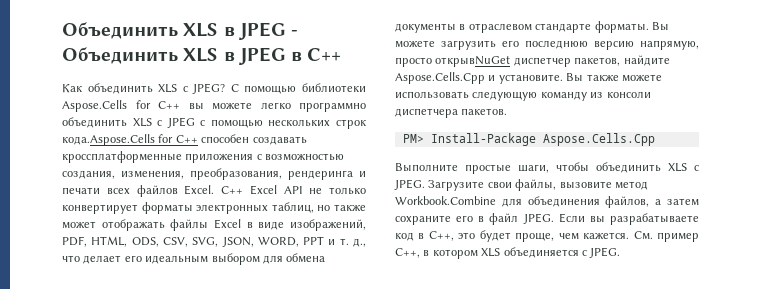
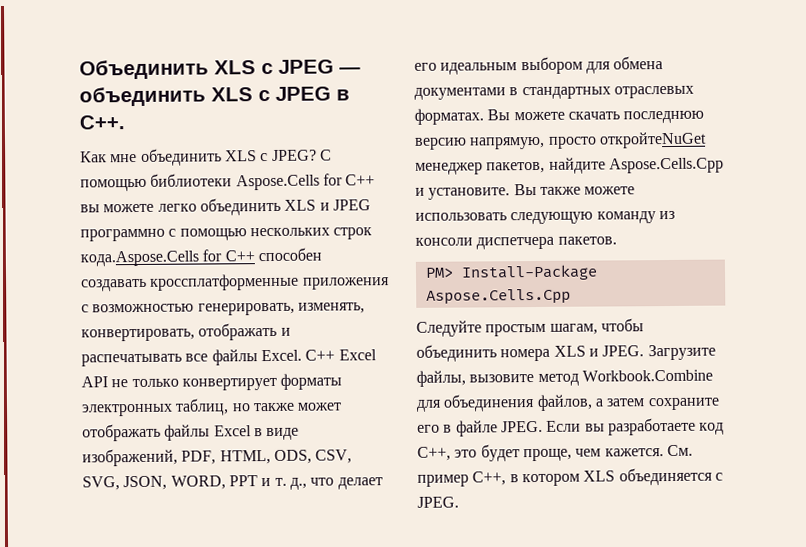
[62,22,299,40] [62,47,235,64] Объединить XLS в JPEG - Объединить XLS в -> [79,59,361,80] [79,86,270,107] Объединить XLS с JPEG — объединить XLS с
[307,48,342,61] C++ -> [79,115,125,130] C++.
(82, 88) none -> [110,153,138,163] мне
[299,102,366,112] [62,117,195,128] программно объединить XLS с JPEG -> [199,197,371,216] [80,228,165,242] объединить XLS и JPEG программно
[62,168,366,180] [62,185,178,197] создания, изменения, преобразования, рендеринга и печати всех файлов -> [197,302,365,316] [81,322,291,342] [81,349,258,367] генерировать, изменять, конвертировать, отображать и распечатывать все файлы
[395,21,669,33] [395,40,519,50] документы в отраслевом стандарте форматы. Вы можете загрузить его -> [414,85,694,100] [414,108,620,125] документами в стандартных отраслевых форматах. Вы можете скачать
[435,56,571,67] открывNuGet диспетчер -> [598,131,707,149] [415,162,483,175] откройтеNuGet менеджер
[395,162,699,174] Выполните простые шаги, чтобы объединить XLS с -> [416,318,644,337] [416,344,599,362] Следуйте простым шагам, чтобы объединить номера XLS и
[487,182,512,189] свои -> (716, 352) none
[489,213,519,225] файл -> [455,420,498,437] файле
[610,213,699,225] [395,232,425,241] разрабатываете код в -> [607,417,725,436] разработаете код

